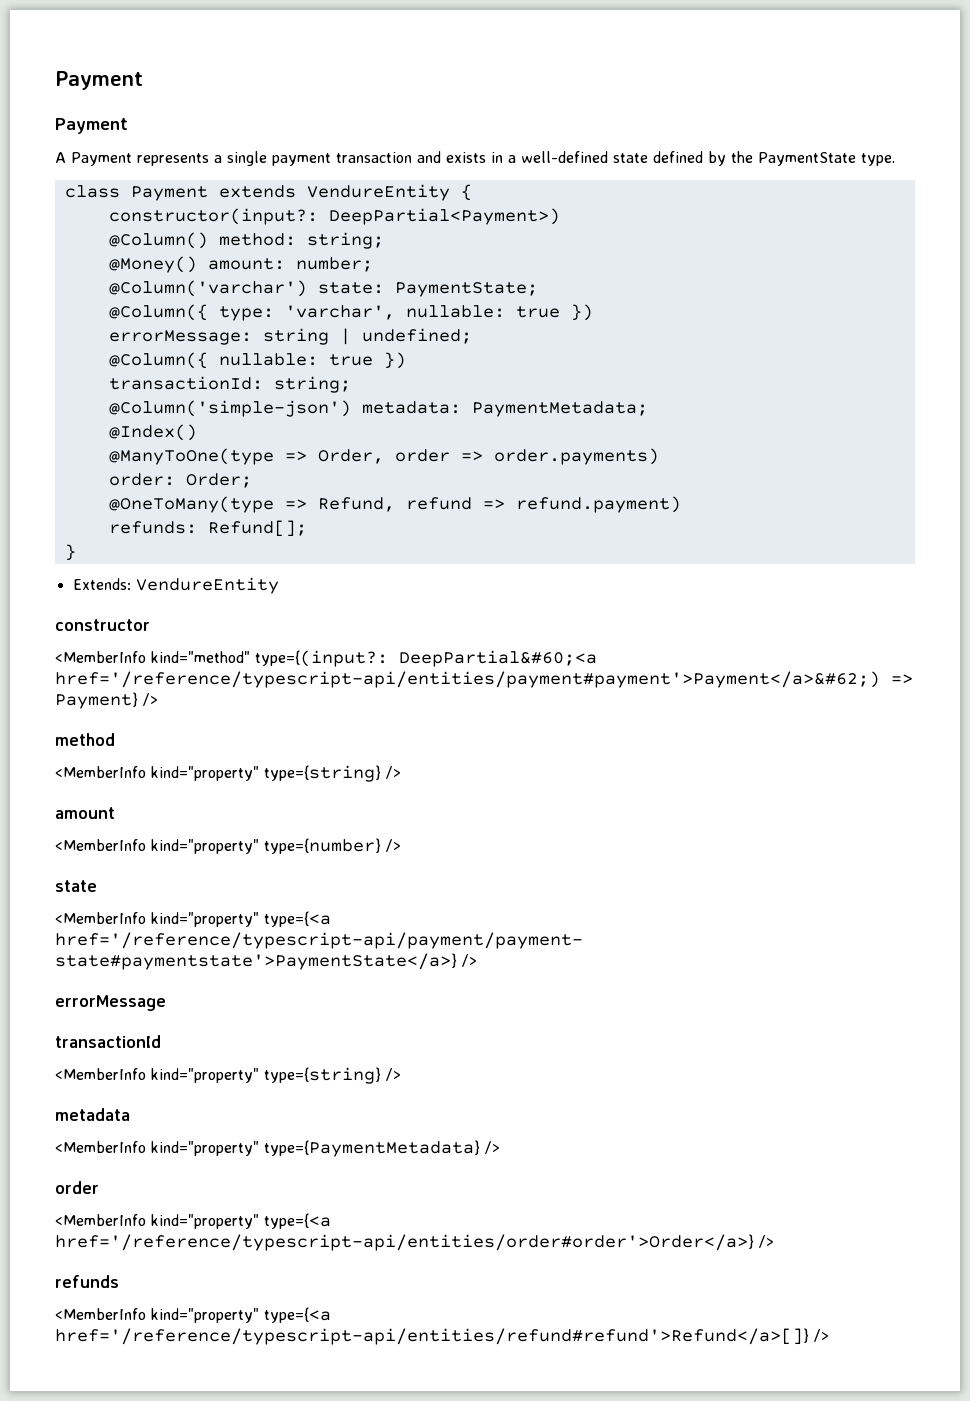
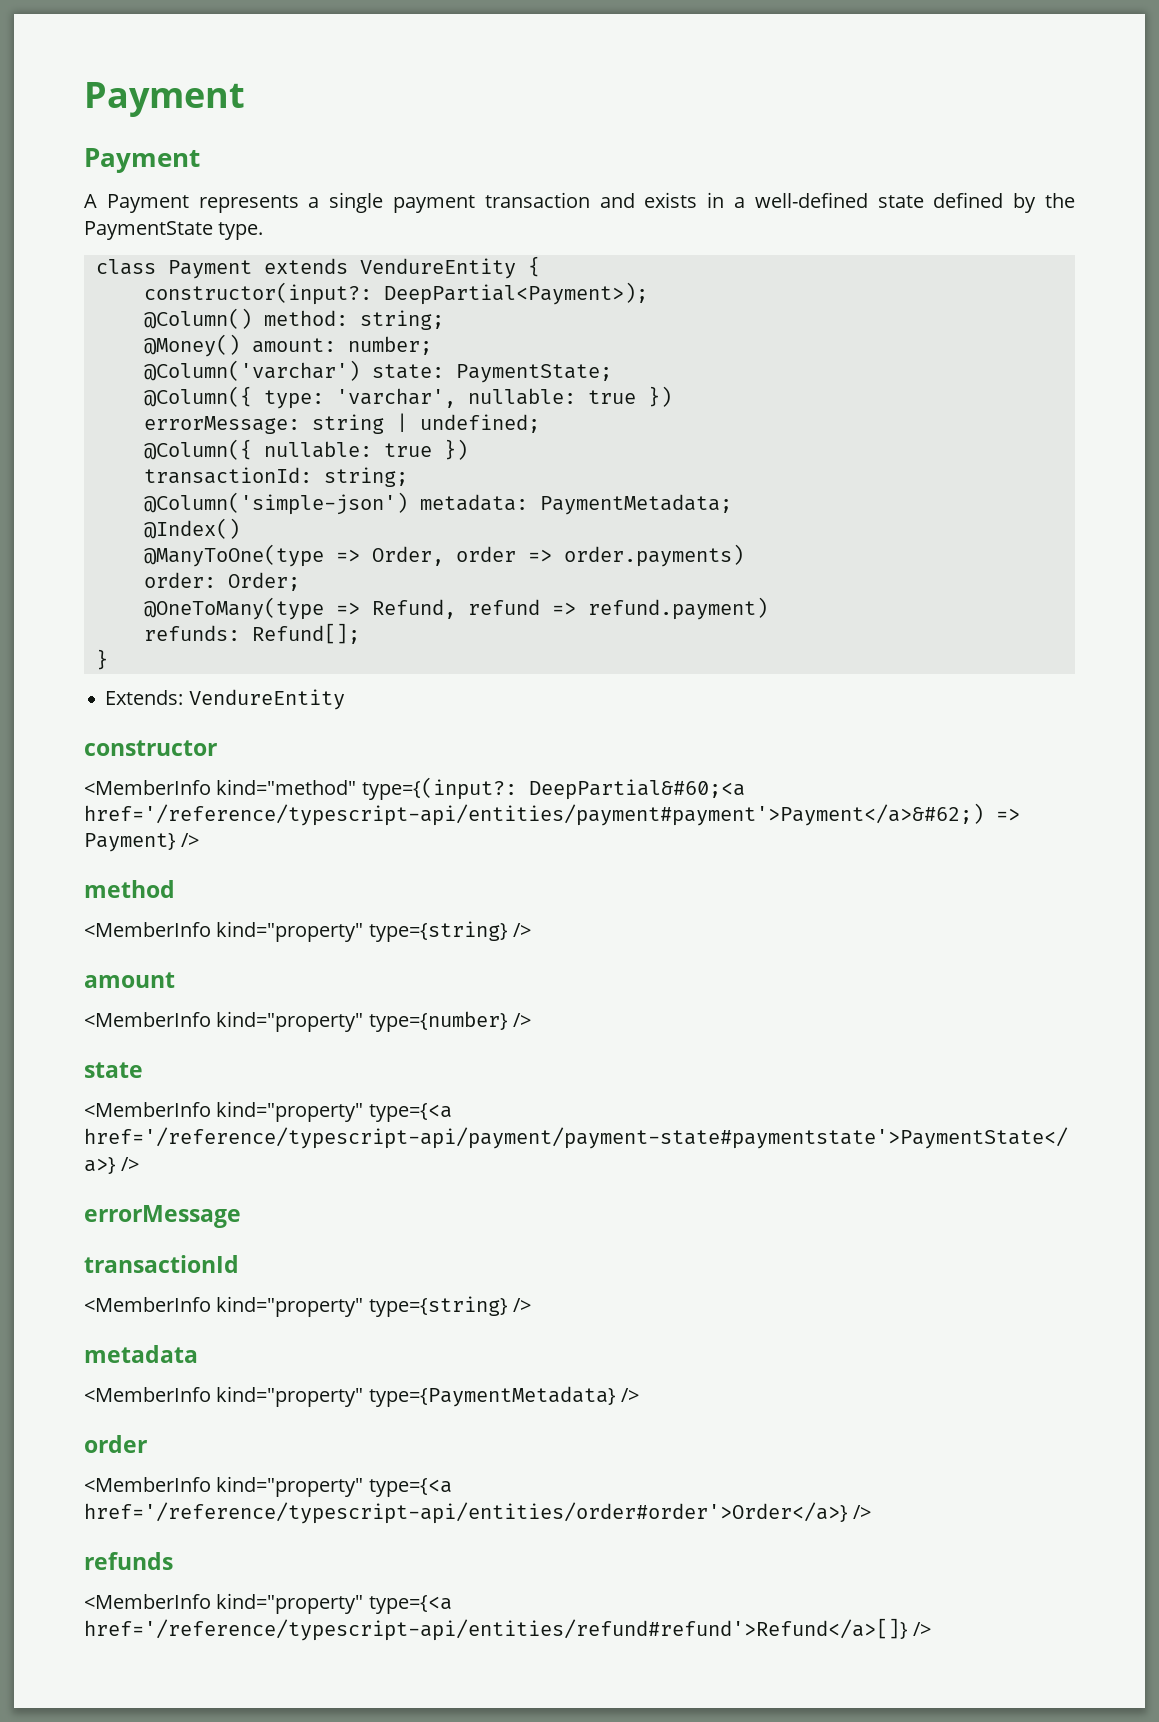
[328,208,560,225] DeepPartial<Payment>) -> [383,282,648,305] DeepPartial<Payment>);

